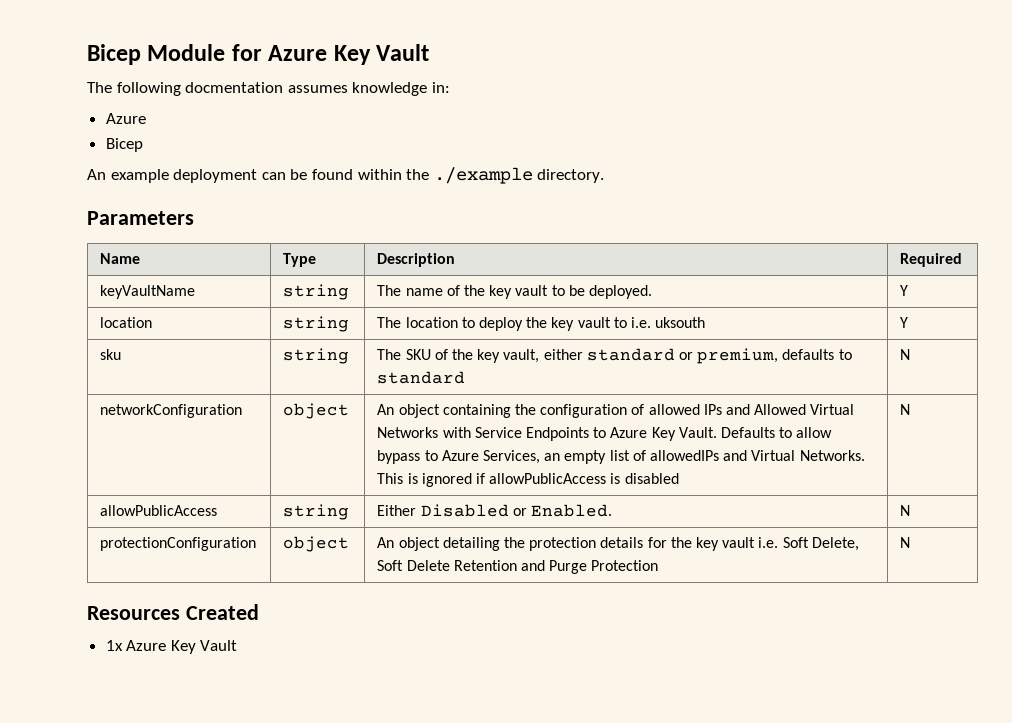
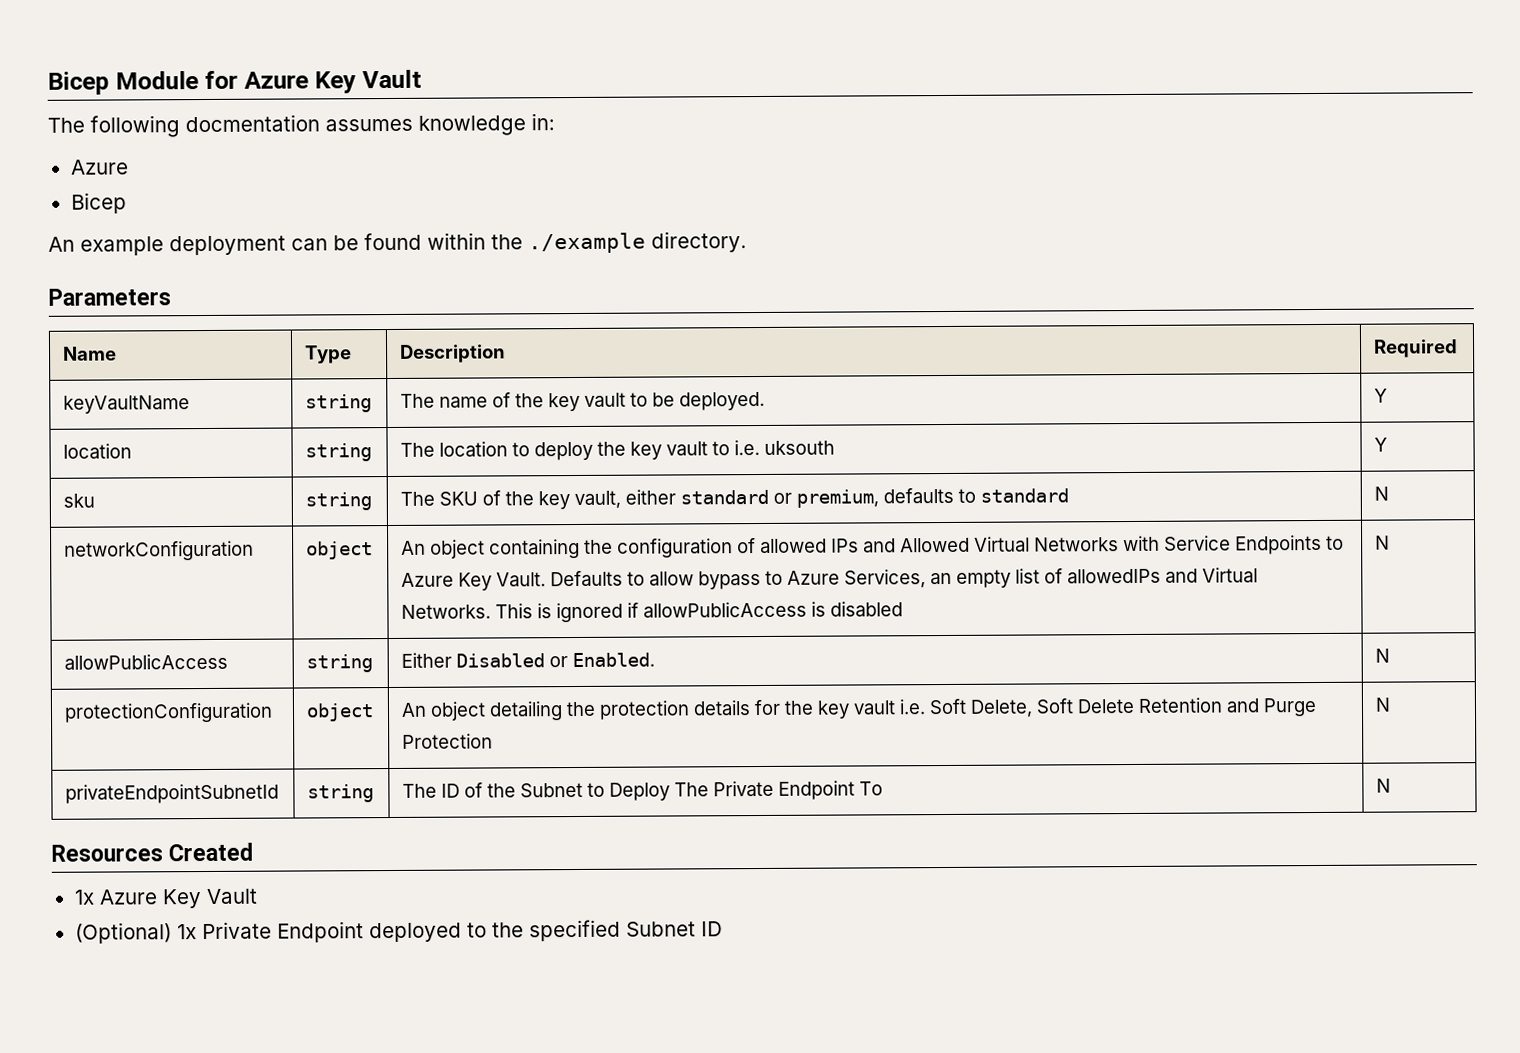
(911, 542) none -> [65,783,280,804] [307,784,375,803] [402,780,884,801] [1376,778,1392,793] // privateEndpointSubnetId | string | The ID of the Subnet to Deploy The Private Endpoint To | N
(238, 645) none -> [74,919,723,944] // (Optional) 1x Private Endpoint deployed to the specified Subnet ID

